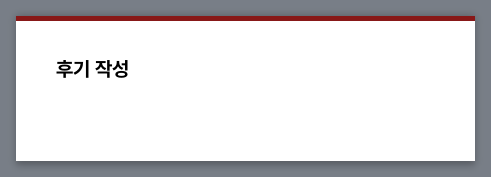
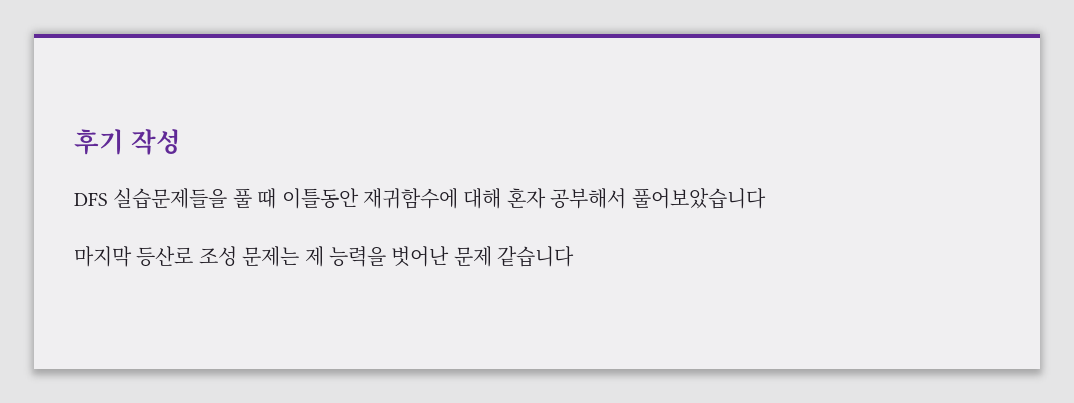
(130, 69) none -> [74,188,766,209] [74,246,575,267] // DFS 실습문제들을 풀 때 이틀동안 재귀함수에 대해 혼자 공부해서 풀어보았습니다 // 마지막 등산로 조성 문제는 제 능력을 벗어난 문제 같습니다

